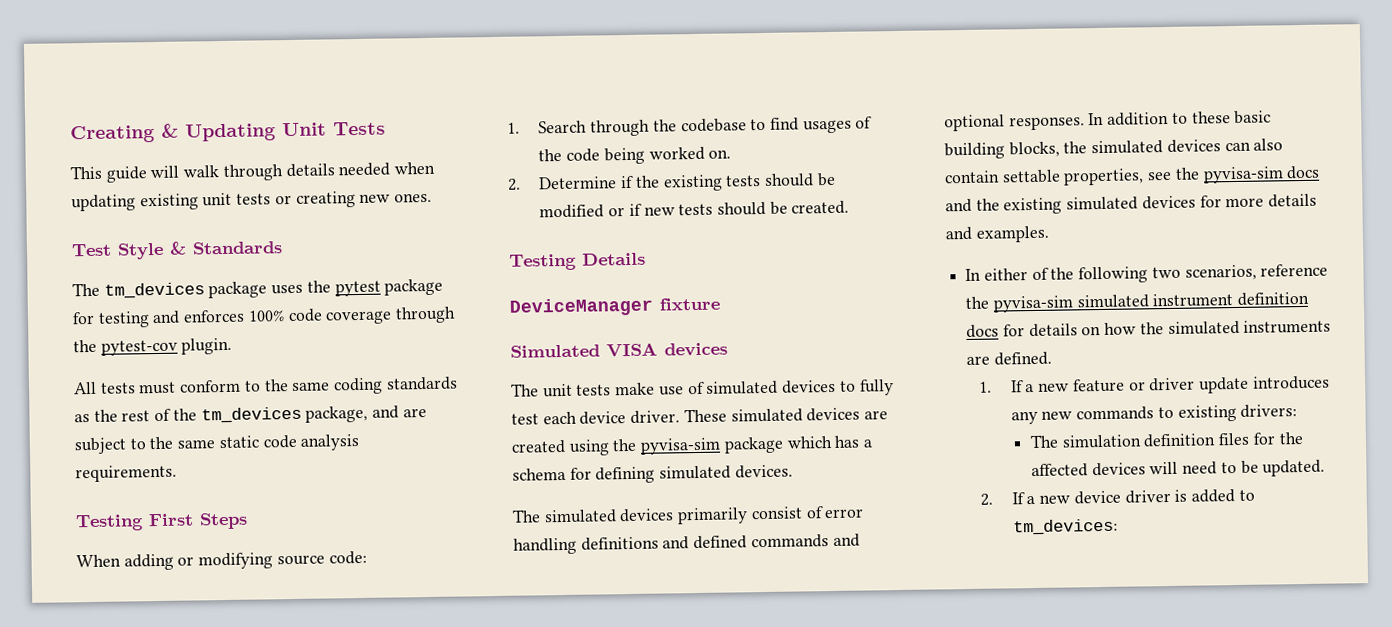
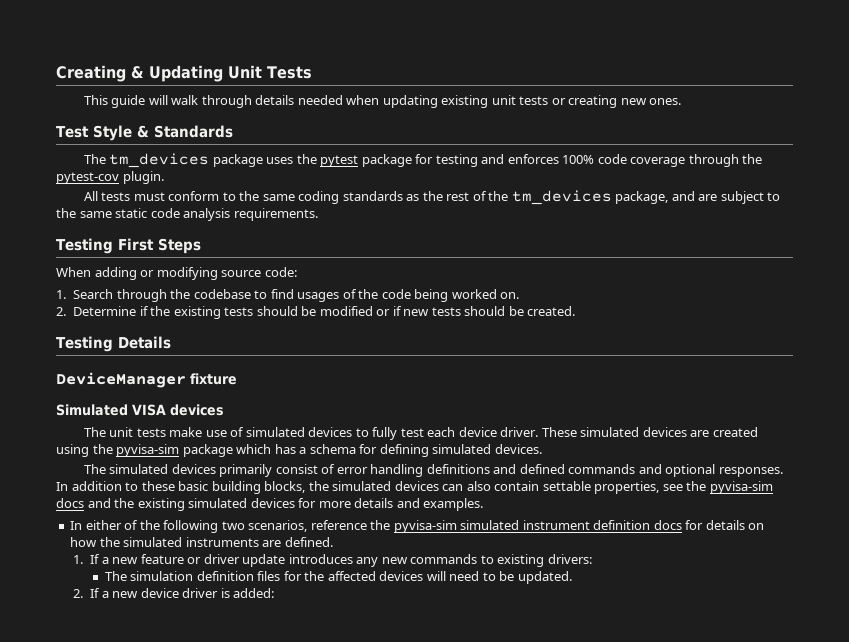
[1191,489,1255,503] [1012,518,1118,536] added to tm_devices: -> [233,588,275,598] added:

